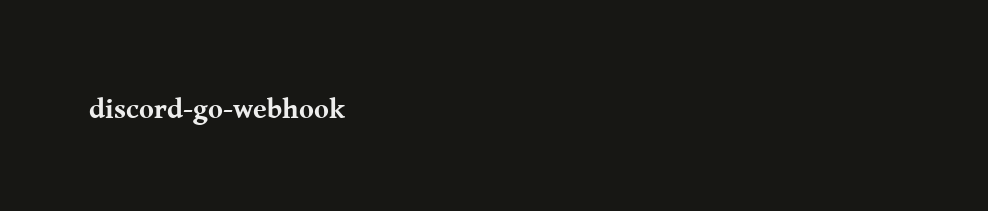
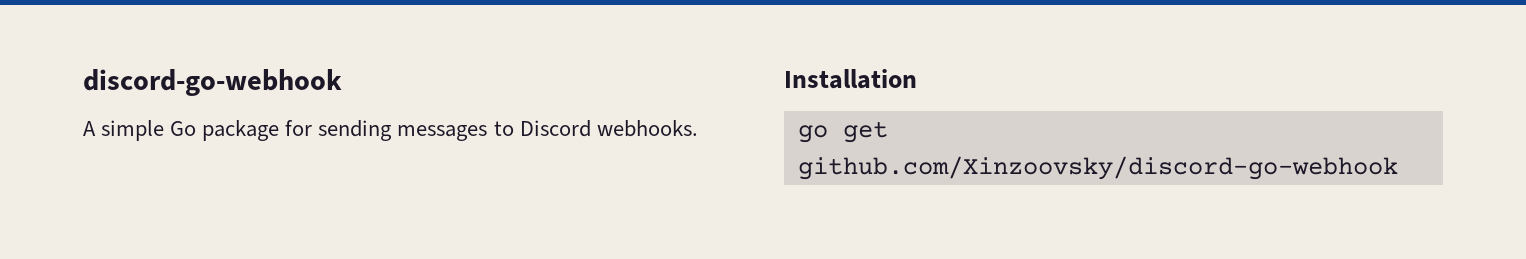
(346, 111) none -> [83,120,698,141] [784,69,917,89] [797,121,888,143] [797,156,1398,180] // A simple Go package for sending messages to Discord webhooks. // Installation // go get github.com/Xinzoovsky/discord-go-webhook

